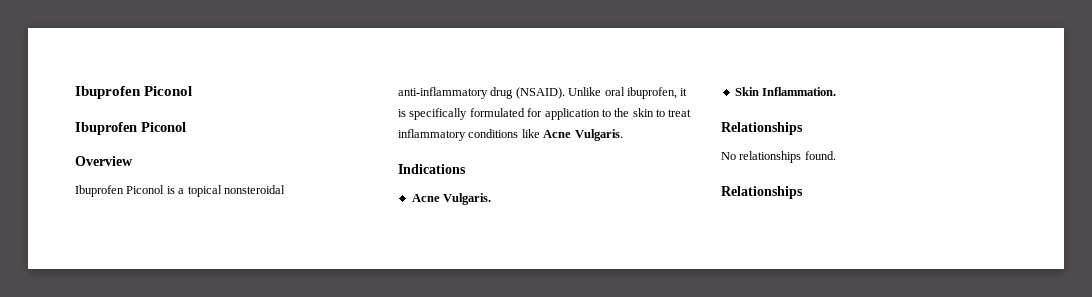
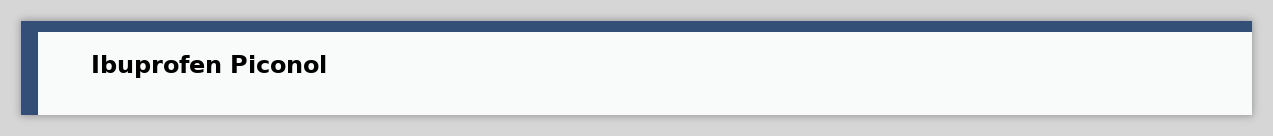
[75,86,193,99] [75,122,186,135] [75,156,133,166] [75,185,285,197] [398,87,688,99] [398,108,692,120] [398,129,623,141] [398,164,466,174] [411,193,492,205] [734,87,837,96] [721,122,803,135] [721,151,836,163] [721,186,803,199] Ibuprofen Piconol // Ibuprofen Piconol // Overview // Ibuprofen Piconol is a topical nonsteroidal anti-inflammatory drug (NSAID). Unlike oral ibuprofen, it is specifically formulated for application to the skin to treat inflammatory conditions like Acne Vulgaris. // Indications // Acne Vulgaris. // Skin Inflammation. // Relationships // No relationships found. // Relationships -> [91,55,327,78] Ibuprofen Piconol

